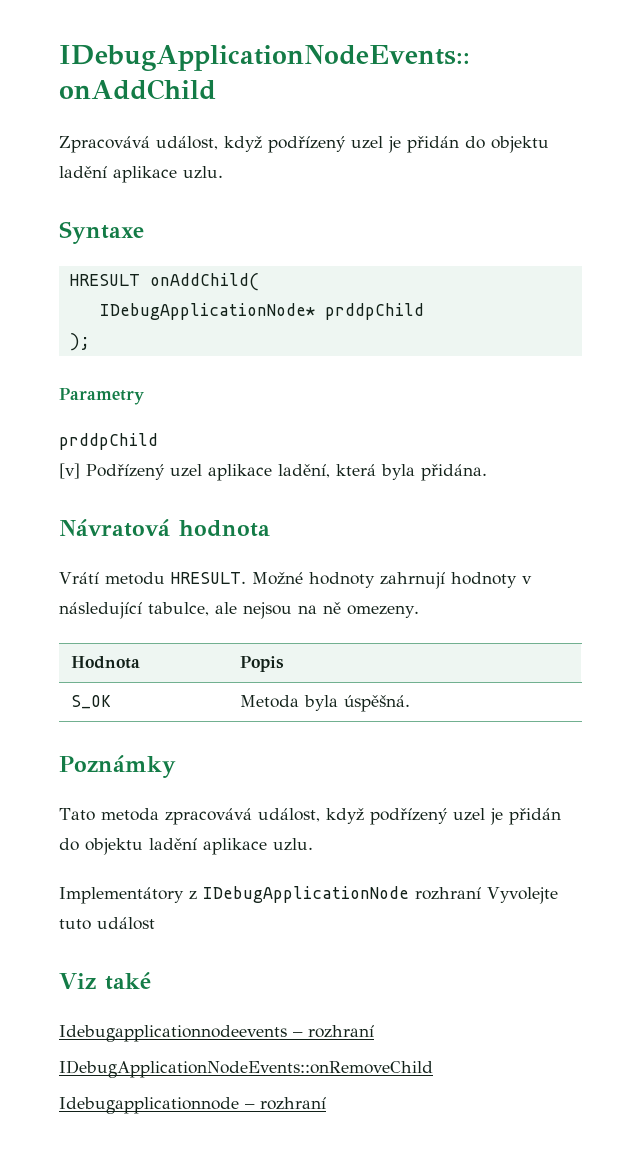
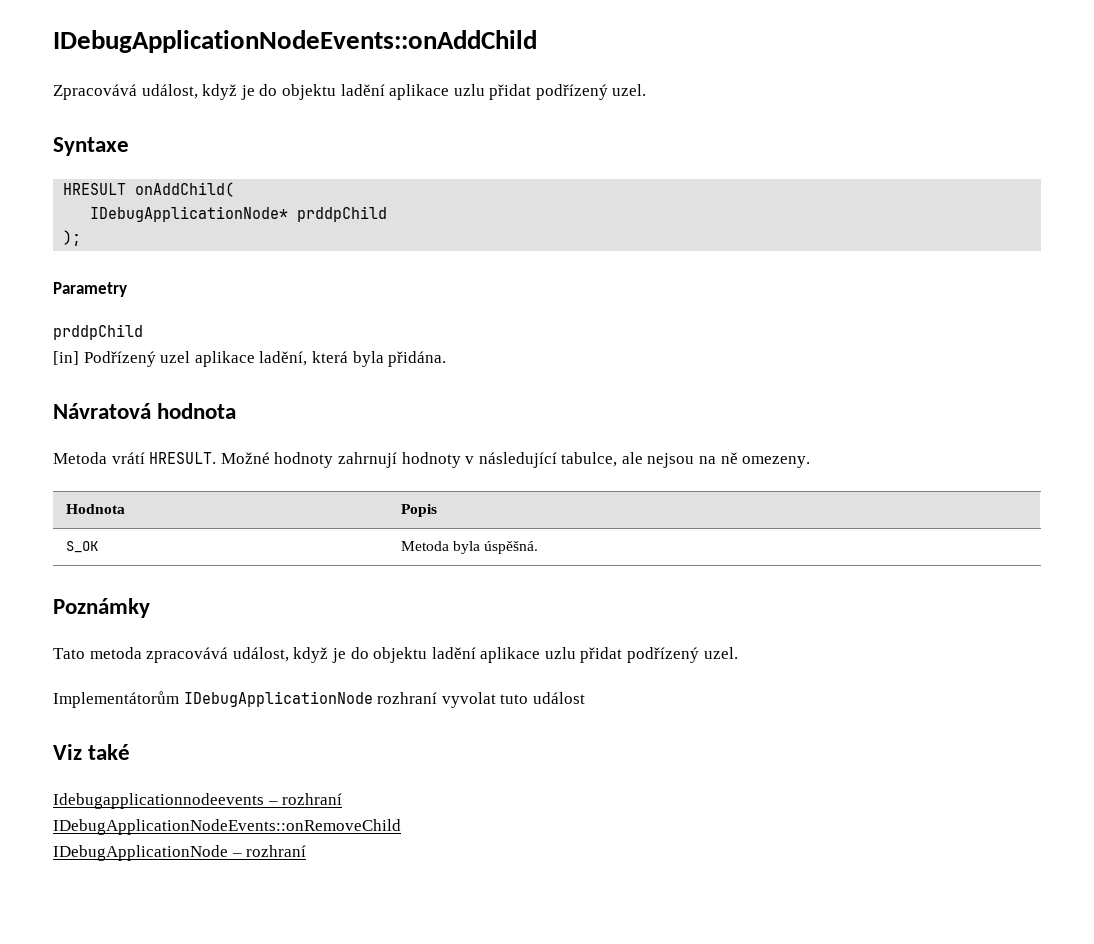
[268,136,549,153] [59,166,223,183] podřízený uzel je přidán do objektu ladění aplikace uzlu. -> [240,84,647,100] je do objektu ladění aplikace uzlu přidat podřízený uzel.
[59,463,80,479] [v] -> [53,351,79,365] [in]
[59,572,165,585] Vrátí metodu -> [53,452,145,464] Metoda vrátí
[369,808,561,825] [59,838,313,855] [59,887,197,904] podřízený uzel je přidán do objektu ladění aplikace uzlu. // Implementátory z -> [331,647,738,663] [53,691,179,708] je do objektu ladění aplikace uzlu přidat podřízený uzel. // Implementátorům
[487,887,558,904] Vyvolejte -> [441,692,496,708] vyvolat
[59,1097,239,1114] Idebugapplicationnode -> [53,845,228,861] IDebugApplicationNode

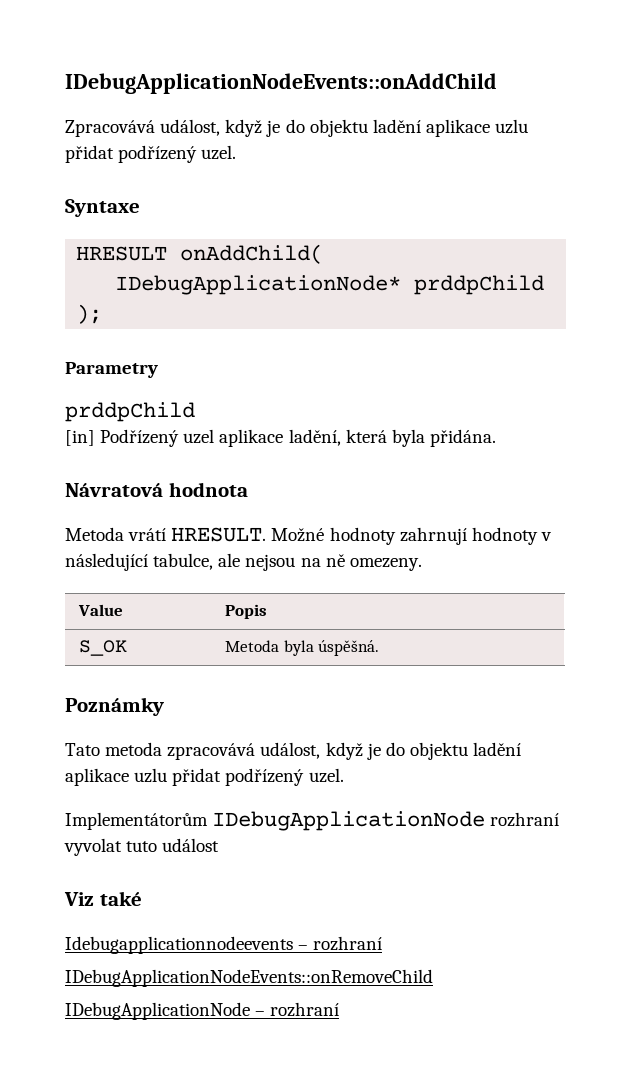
[65,504,125,514] Hodnota -> [78,604,124,616] Value

